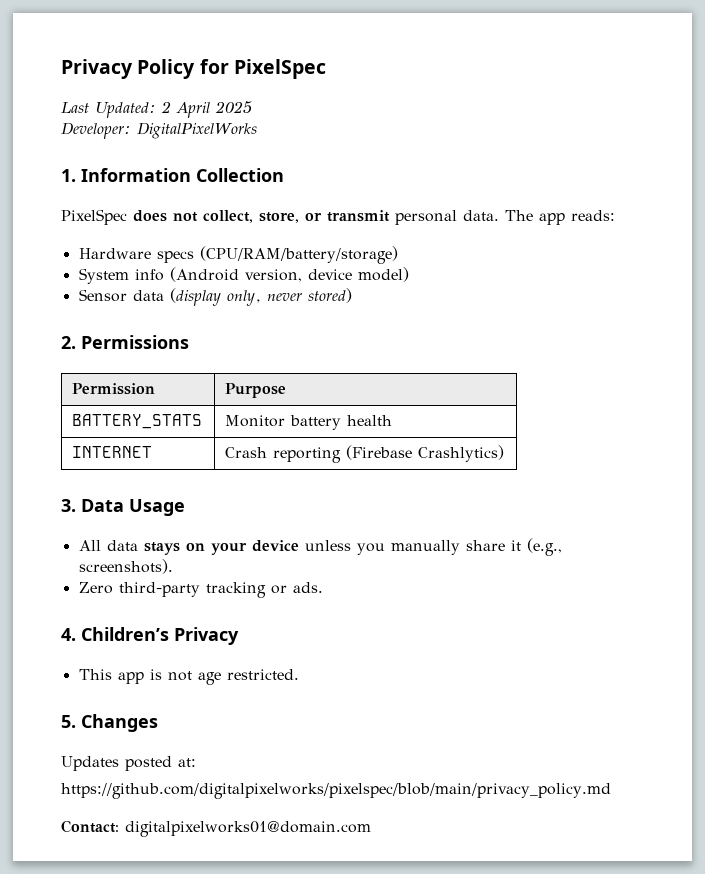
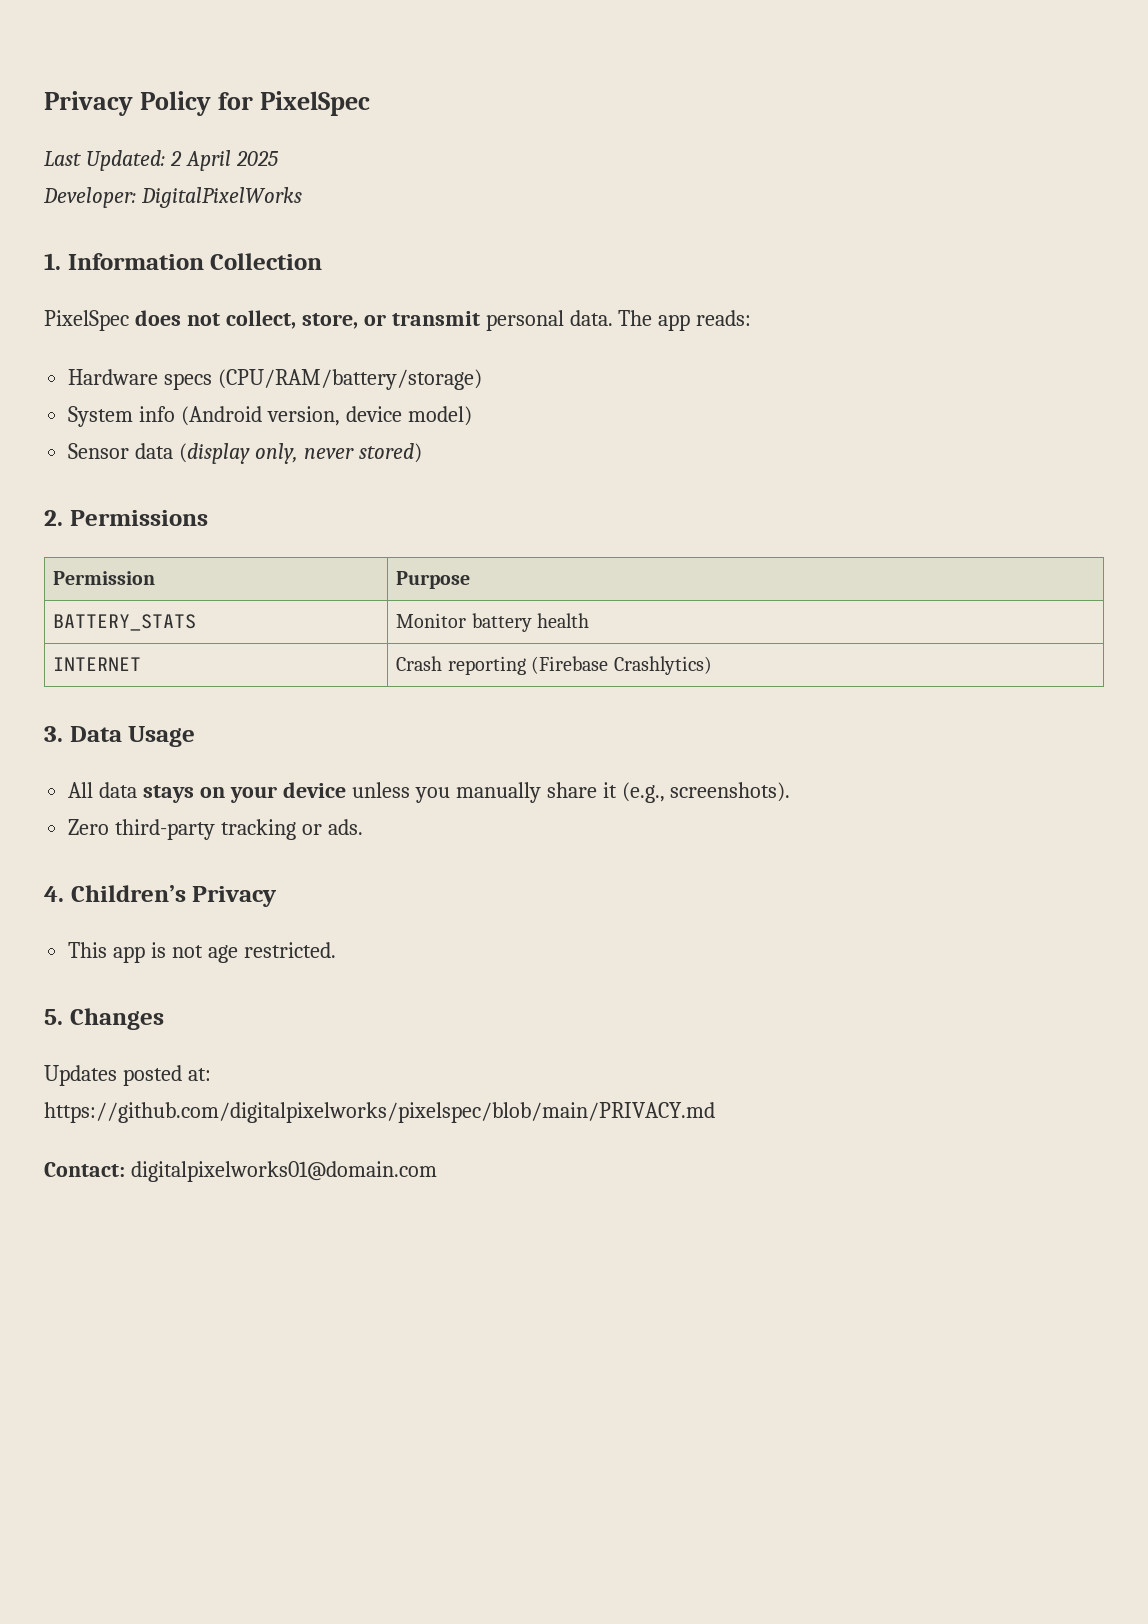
[61,783,611,799] https://github.com/digitalpixelworks/pixelspec/blob/main/privacy_policy.md -> [44,1102,715,1123] https://github.com/digitalpixelworks/pixelspec/blob/main/PRIVACY.md

